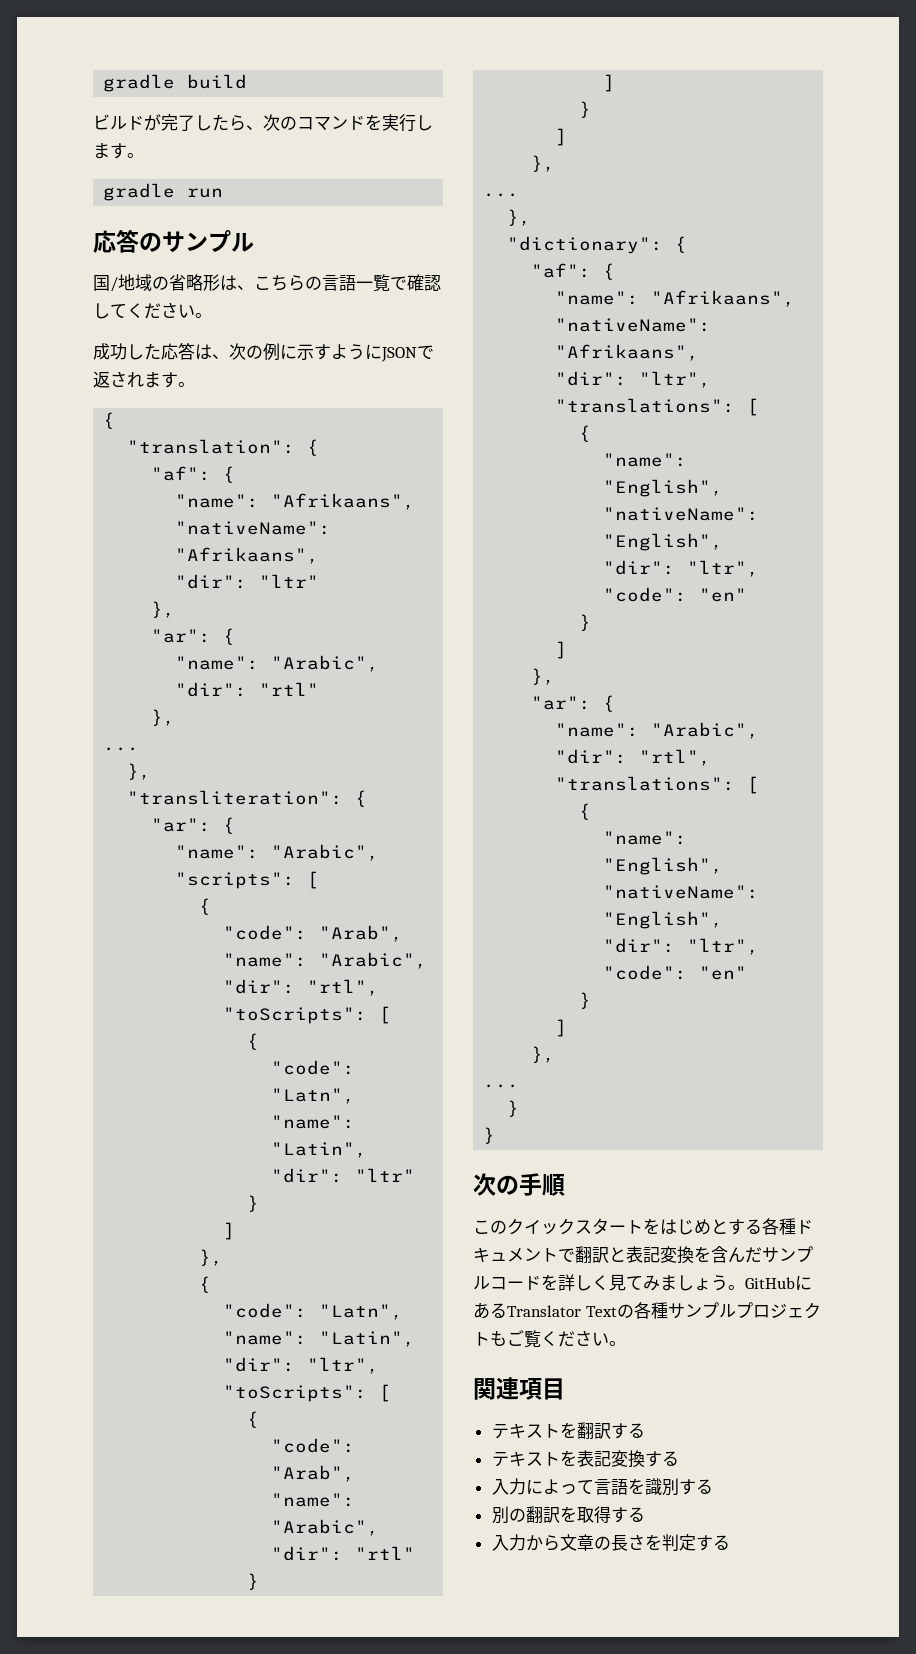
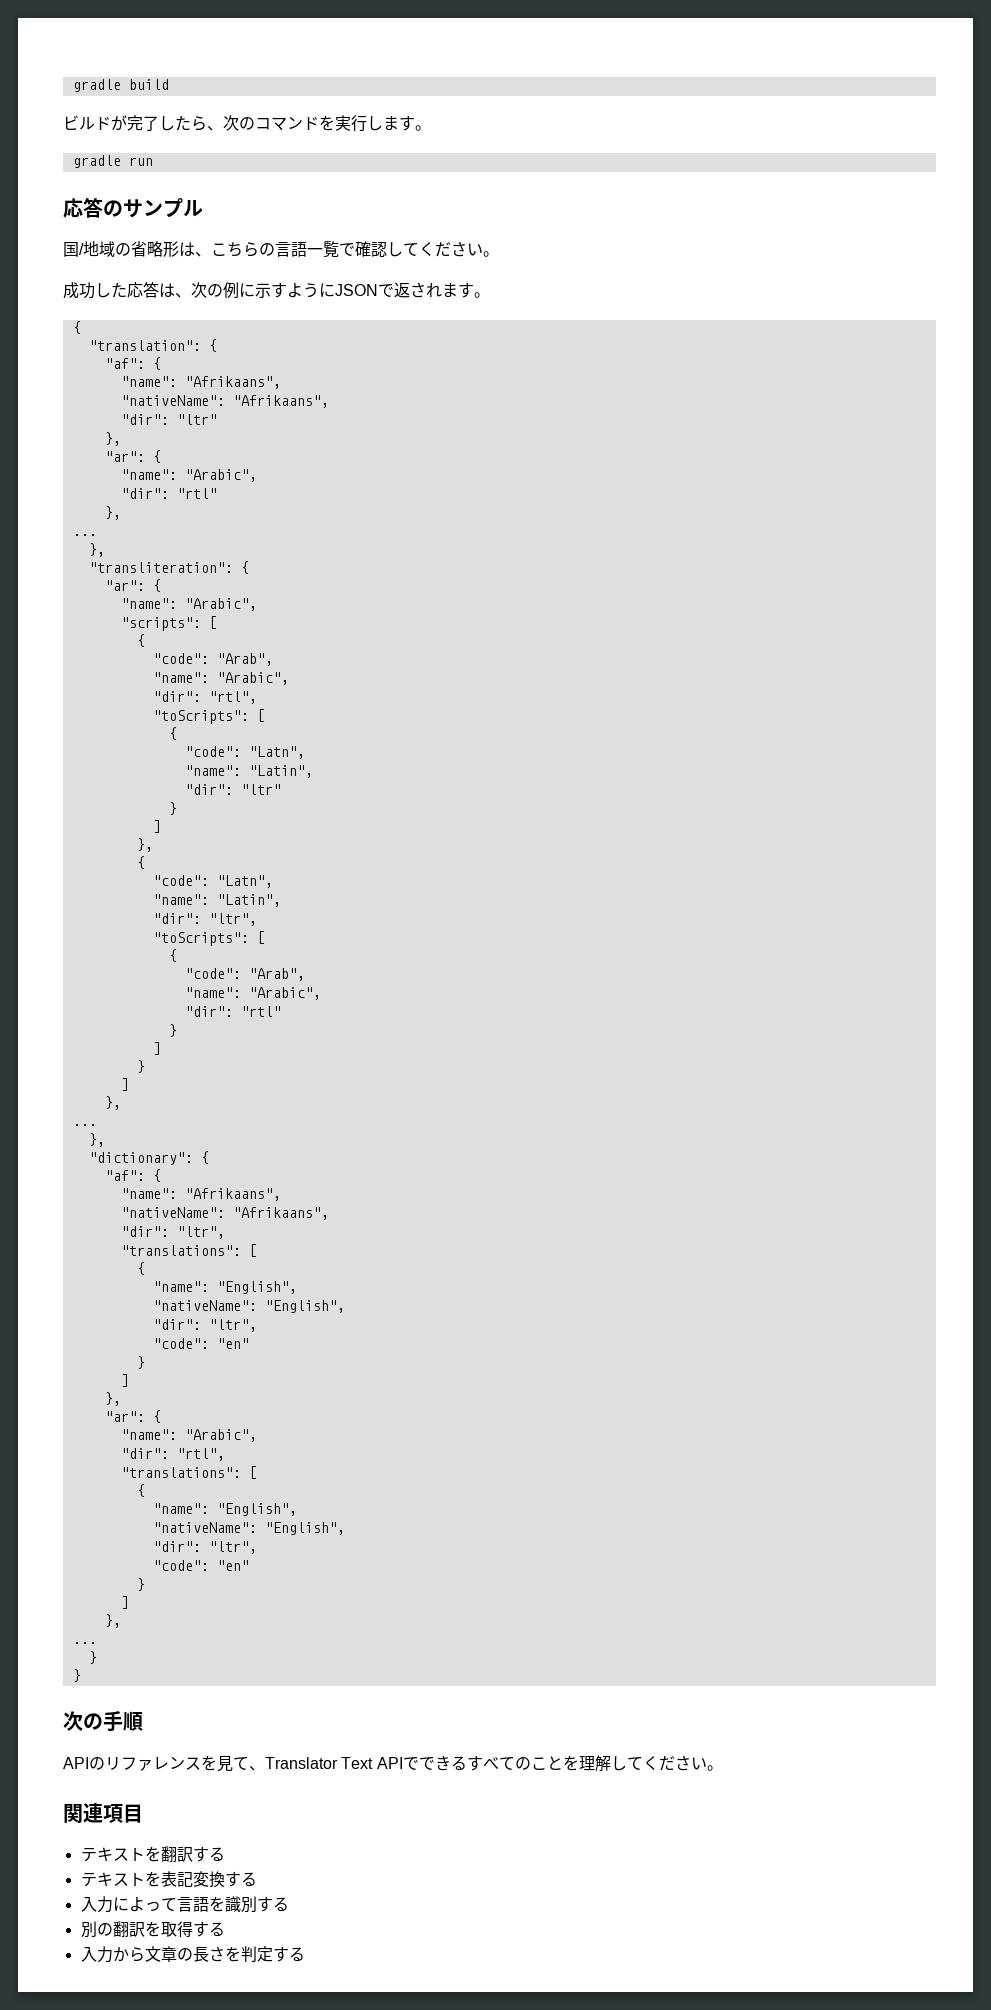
[473,1218,813,1235] [473,1246,813,1264] [473,1274,812,1291] [473,1302,821,1319] [473,1330,541,1348] このクイックスタートをはじめとする各種ドキュメントで翻訳と表記変換を含んだサンプルコードを詳しく見てみましょう。GitHubにあるTranslator Textの各種サンプルプロジェクトもご覧 -> [63,1755,643,1772] APIのリファレンスを見て、Translator Text APIでできるすべてのことを理解して

